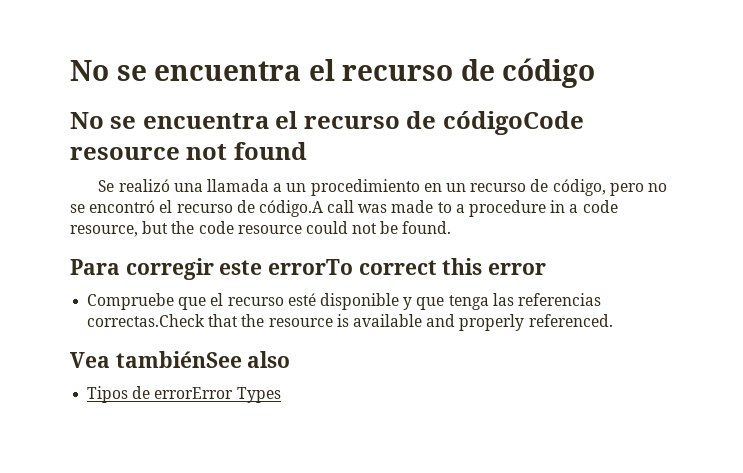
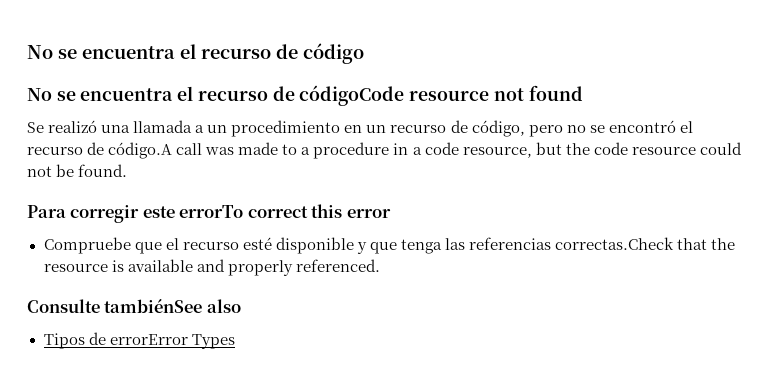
[70,352,110,368] Vea -> [27,299,100,313] Consulte

